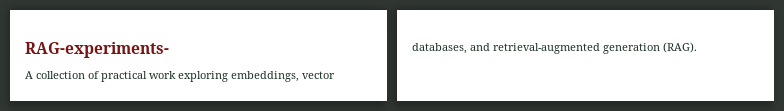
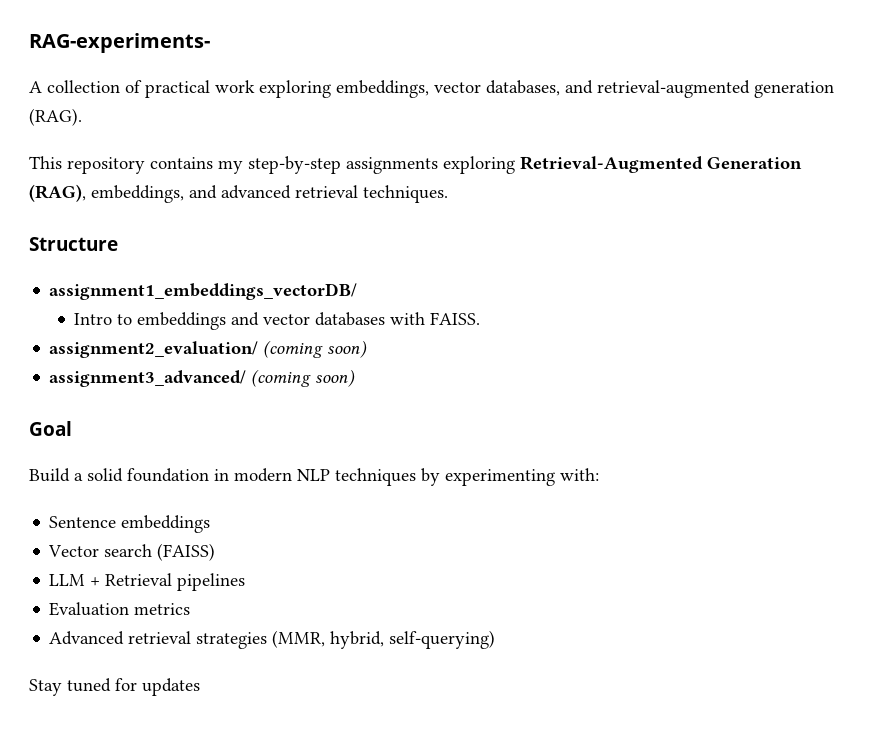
(697, 47) none -> [29,156,802,174] [29,184,448,203] [29,237,118,251] [49,283,358,300] [74,312,481,330] [49,340,368,358] [49,369,356,387] [29,421,72,436] [29,468,599,486] [49,515,211,533] [48,543,216,561] [49,573,246,591] [49,602,191,616] [49,630,496,649] [29,678,200,696] // This repository contains my step-by-step assignments exploring Retrieval-Augmented Generation (RAG), embeddings, and advanced retrieval techniques. // Structure // assignment1_embeddings_vectorDB/ // Intro to embeddings and vector databases with FAISS. // assignment2_evaluation/ (coming soon) // assignment3_advanced/ (coming soon) // Goal // Build a solid foundation in modern NLP techniques by experimenting with: // Sentence embeddings // Vector search (FAISS) // LLM + Retrieval pipelines // Evaluation metrics // Advanced retrieval strategies (MMR, hybrid, self-querying) // Stay tuned for updates

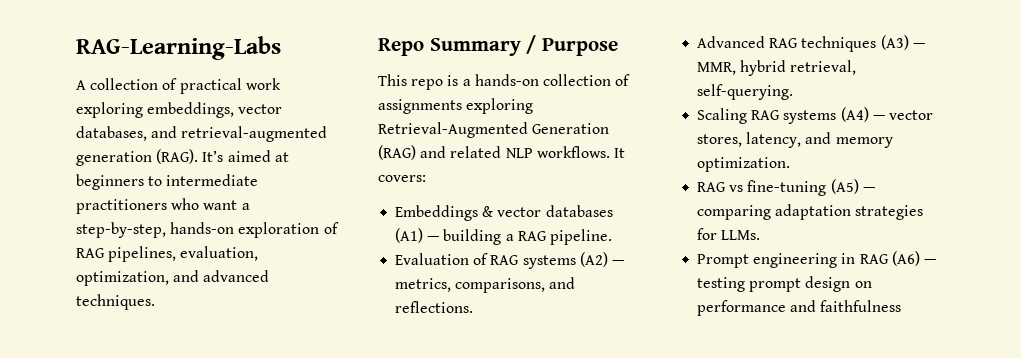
[29,33,210,53] RAG-experiments- -> [76,36,281,60] RAG-Learning-Labs
[29,156,802,174] [29,184,448,203] [29,237,118,251] [49,283,358,300] [74,312,481,330] [49,340,368,358] [49,369,356,387] [29,421,72,436] [29,468,599,486] [49,515,211,533] [48,543,216,561] [49,573,246,591] [49,602,191,616] [49,630,496,649] [29,678,200,696] // This repository contains my step-by-step assignments exploring Retrieval-Augmented Generation (RAG), embeddings, and advanced retrieval techniques. // Structure // assignment1_embeddings_vectorDB/ // Intro to embeddings and vector databases with FAISS. // assignment2_evaluation/ (coming soon) // assignment3_advanced/ (coming soon) // Goal // Build a solid foundation in modern NLP techniques by experimenting with: // Sentence embeddings // Vector search (FAISS) // LLM + Retrieval pipelines // Evaluation metrics // Advanced retrieval strategies (MMR, hybrid, self-querying) // Stay tuned for updates -> [202,150,289,162] [76,174,259,190] [76,198,250,214] [76,222,339,238] [76,246,259,262] [76,270,270,286] [76,294,155,310] [378,35,619,56] [378,74,631,90] [378,98,534,114] [378,122,610,138] [378,145,625,160] [378,175,426,182] [395,205,613,221] [395,228,612,245] [395,252,624,269] [395,277,576,293] [395,301,474,313] [697,35,925,52] [697,60,857,76] [697,84,794,100] [697,107,933,124] [697,132,893,148] [697,157,791,172] [697,179,875,196] [697,204,924,220] [697,228,761,240] [697,251,936,268] [697,276,872,292] [697,300,902,316] It’s aimed at beginners to intermediate practitioners who want a step-by-step, hands-on exploration of RAG pipelines, evaluation, optimization, and advanced techniques. // Repo Summary / Purpose // This repo is a hands-on collection of assignments exploring Retrieval-Augmented Generation (RAG) and related NLP workflows. It covers: // Embeddings & vector databases (A1) — building a RAG pipeline. // Evaluation of RAG systems (A2) — metrics, comparisons, and reflections. // Advanced RAG techniques (A3) — MMR, hybrid retrieval, self-querying. // Scaling RAG systems (A4) — vector stores, latency, and memory optimization. // RAG vs fine-tuning (A5) — comparing adaptation strategies for LLMs. // Prompt engineering in RAG (A6) — testing prompt design on performance and faithfulness

